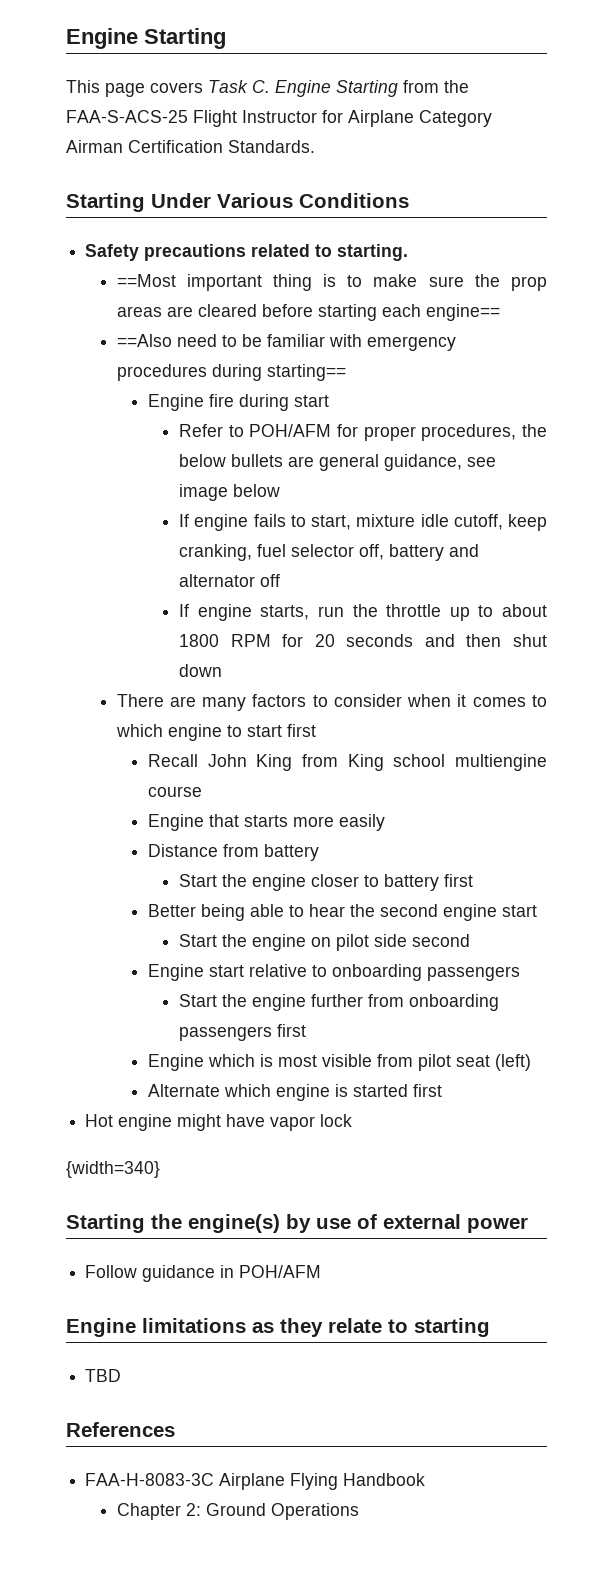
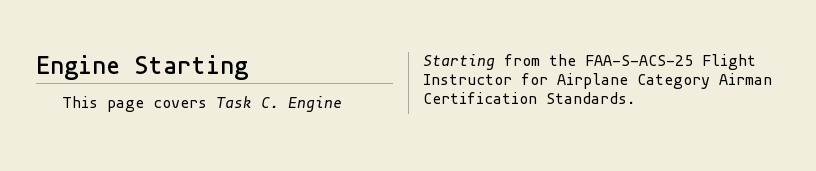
[66,193,409,212] [85,244,409,261] [116,274,547,291] [116,304,500,321] [116,334,456,351] [116,364,346,381] [147,394,329,411] [179,424,547,441] [179,454,497,471] [179,484,281,501] [179,514,547,531] [179,544,480,561] [179,574,281,587] [179,604,547,621] [179,634,547,647] [179,664,223,677] [116,694,547,711] [115,724,316,741] [147,754,547,771] [147,786,202,797] [147,814,385,831] [147,844,319,861] [179,874,474,891] [147,904,537,921] [179,934,471,951] [147,964,520,981] [179,994,500,1011] [179,1024,307,1041] [147,1054,531,1071] [147,1084,442,1101] [85,1114,353,1131] [66,1161,160,1178] [66,1214,528,1233] [85,1265,322,1282] [66,1318,490,1337] [85,1369,122,1382] [66,1422,175,1437] [85,1473,426,1490] [116,1503,359,1520] // Starting Under Various Conditions // Safety precautions related to starting. // ==Most important thing is to make sure the prop areas are cleared before starting each engine== // ==Also need to be familiar with emergency procedures during starting== // Engine fire during start // Refer to POH/AFM for proper procedures, the below bullets are general guidance, see image below // If engine fails to start, mixture idle cutoff, keep cranking, fuel selector off, battery and alternator off // If engine starts, run the throttle up to about 1800 RPM for 20 seconds and then shut down // There are many factors to consider when it comes to which engine to start first // Recall John King from King school multiengine course // Engine that starts more easily // Distance from battery // Start the engine closer to battery first // Better being able to hear the second engine start // Start the engine on pilot side second // Engine start relative to onboarding passengers // Start the engine further from onboarding passengers first // Engine which is most visible from pilot seat (left) // Alternate which engine is started first // Hot engine might have vapor lock // {width=340} // Starting the engine(s) by use of external power // Follow guidance in POH/AFM // Engine limitations as they relate to starting // TBD // References // FAA-H-8083-3C Airplane Flying Handbook // Chapter 2: Ground Operations -> (635, 98) none

